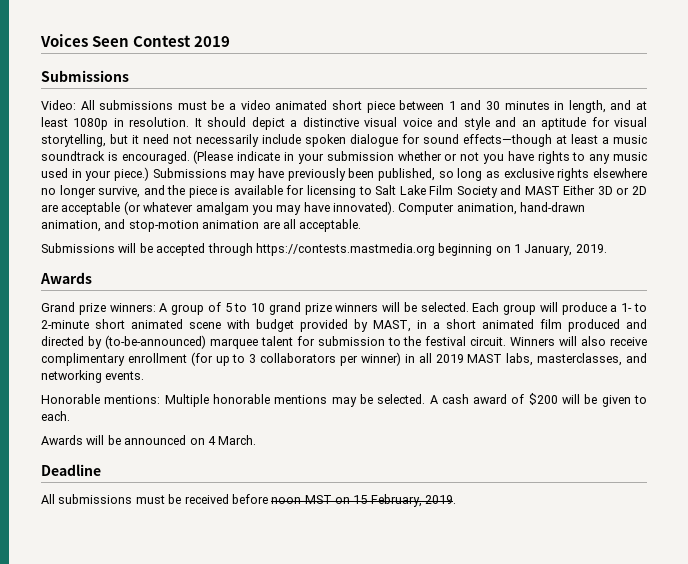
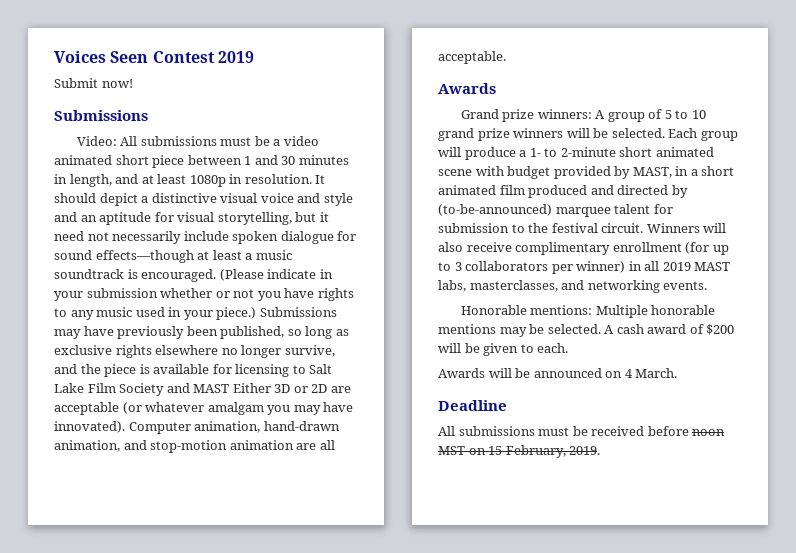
(231, 41) none -> [54,78,133,88] // Submit now!
[41,243,607,256] // Submissions will be accepted through https://contests.mastmedia.org beginning on 1 January, 2019. -> (506, 57) none

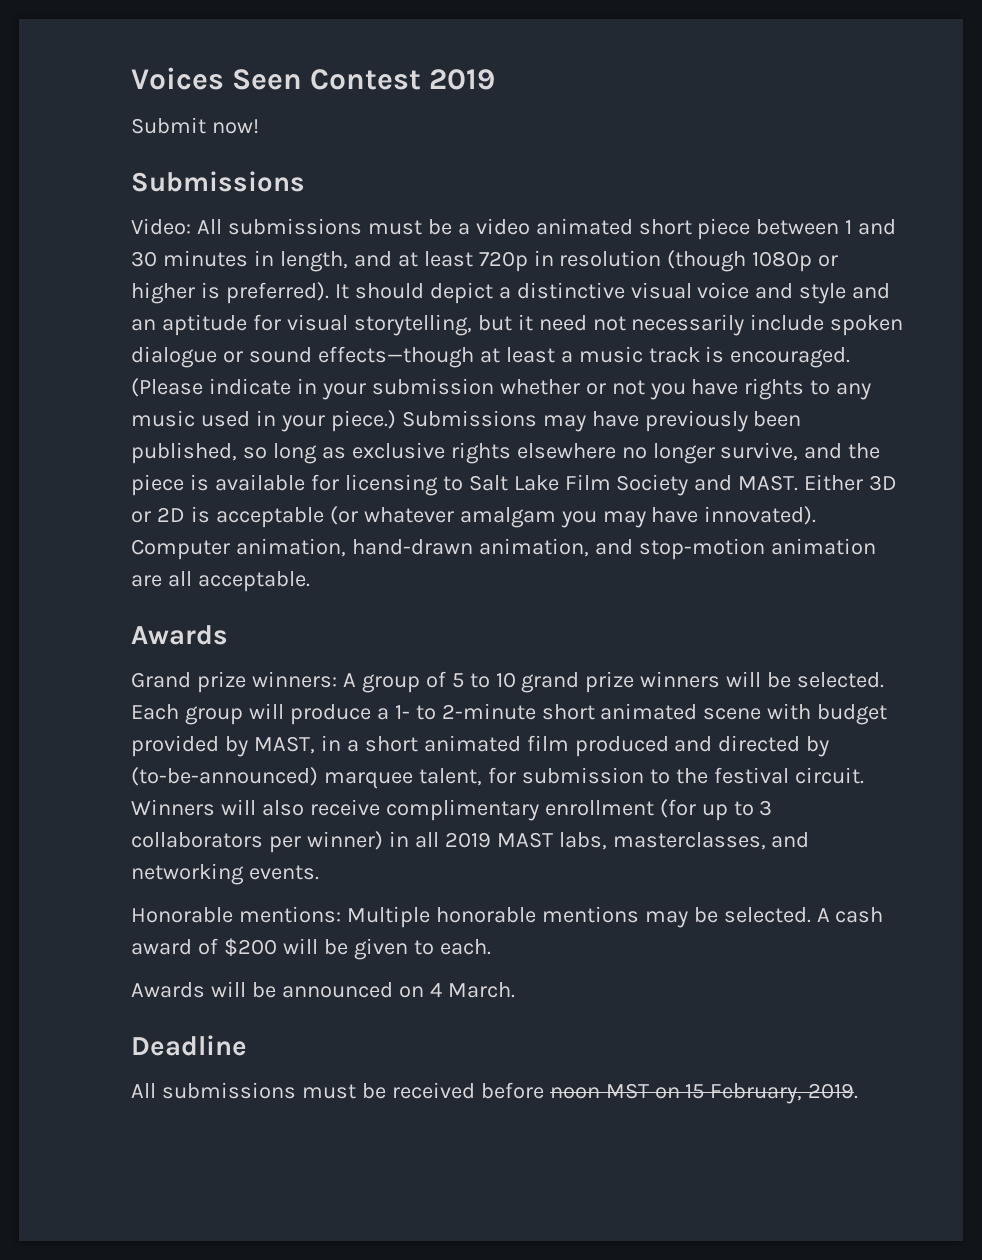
[189,174,312,187] 1080p in resolution. -> [478,250,839,272] [131,282,329,304] 720p in resolution (though 1080p or higher is preferred).
[337,231,357,241] for -> [222,351,243,363] or
[54,269,124,279] soundtrack -> [648,347,700,363] track
[193,384,230,393] MAST -> [738,475,799,491] MAST.
[330,386,351,393] are -> [190,506,210,523] is
[614,204,651,214] talent -> [418,768,482,786] talent,

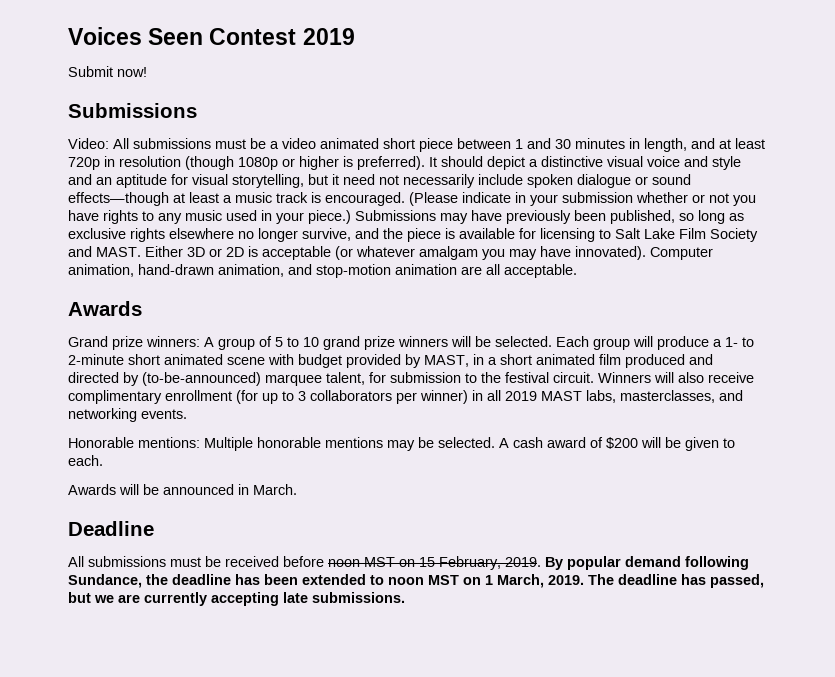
[398,982,442,998] on 4 -> [238,484,249,495] in
(859, 1091) none -> [545,556,749,570] [68,574,764,588] [68,592,405,606] By popular demand following Sundance, the deadline has been extended to noon MST on 1 March, 2019. The deadline has passed, but we are currently accepting late submissions.

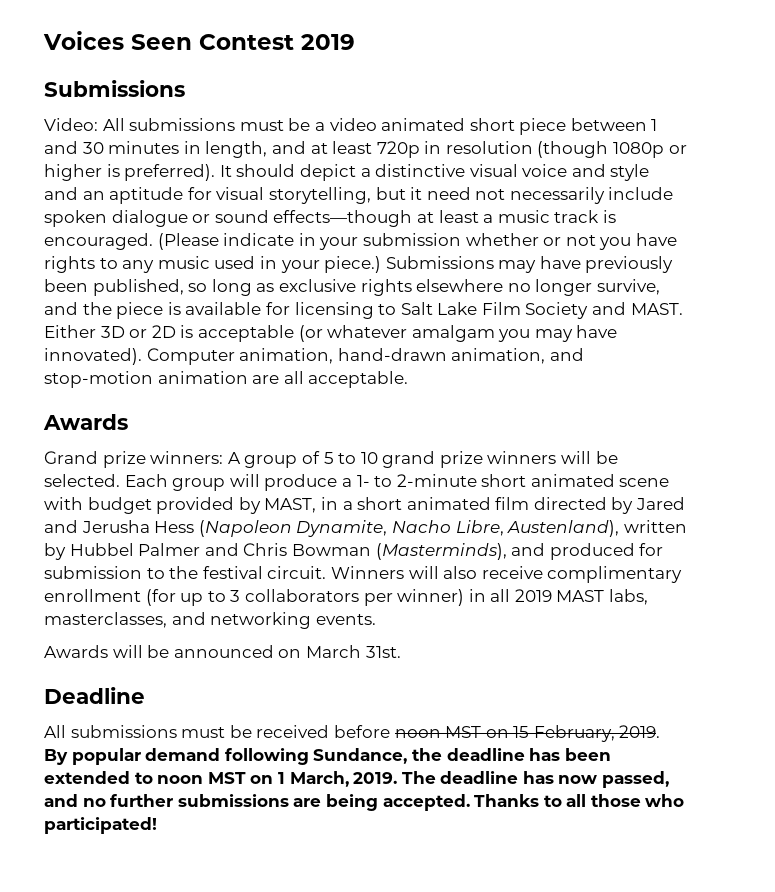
[68,66,147,77] // Submit now! -> (355, 42) none
[625,354,713,368] [68,372,365,386] produced and directed by (to-be-announced) marquee talent, -> [533,497,686,514] [44,520,687,537] [44,543,635,560] directed by Jared and Jerusha Hess (Napoleon Dynamite, Nacho Libre, Austenland), written by Hubbel Palmer and Chris Bowman (Masterminds), and produced
[68,437,735,451] [68,455,103,466] // Honorable mentions: Multiple honorable mentions may be selected. A cash award of $200 will be given to each. -> (376, 619) none
[238,484,297,495] in March. -> [278,645,401,658] on March 31st.
[710,574,764,588] [68,592,405,606] passed, but we are currently accepting late submissions. -> [558,771,670,788] [44,794,685,811] [44,817,157,834] now passed, and no further submissions are being accepted. Thanks to all those who participated!

